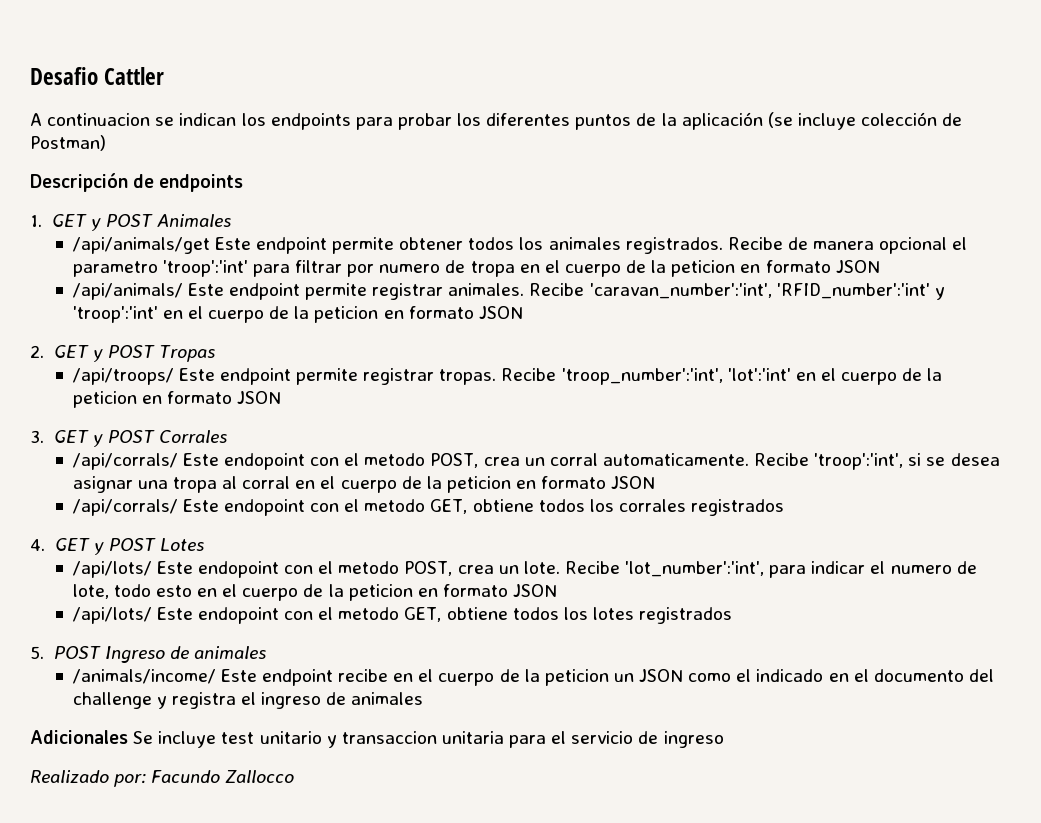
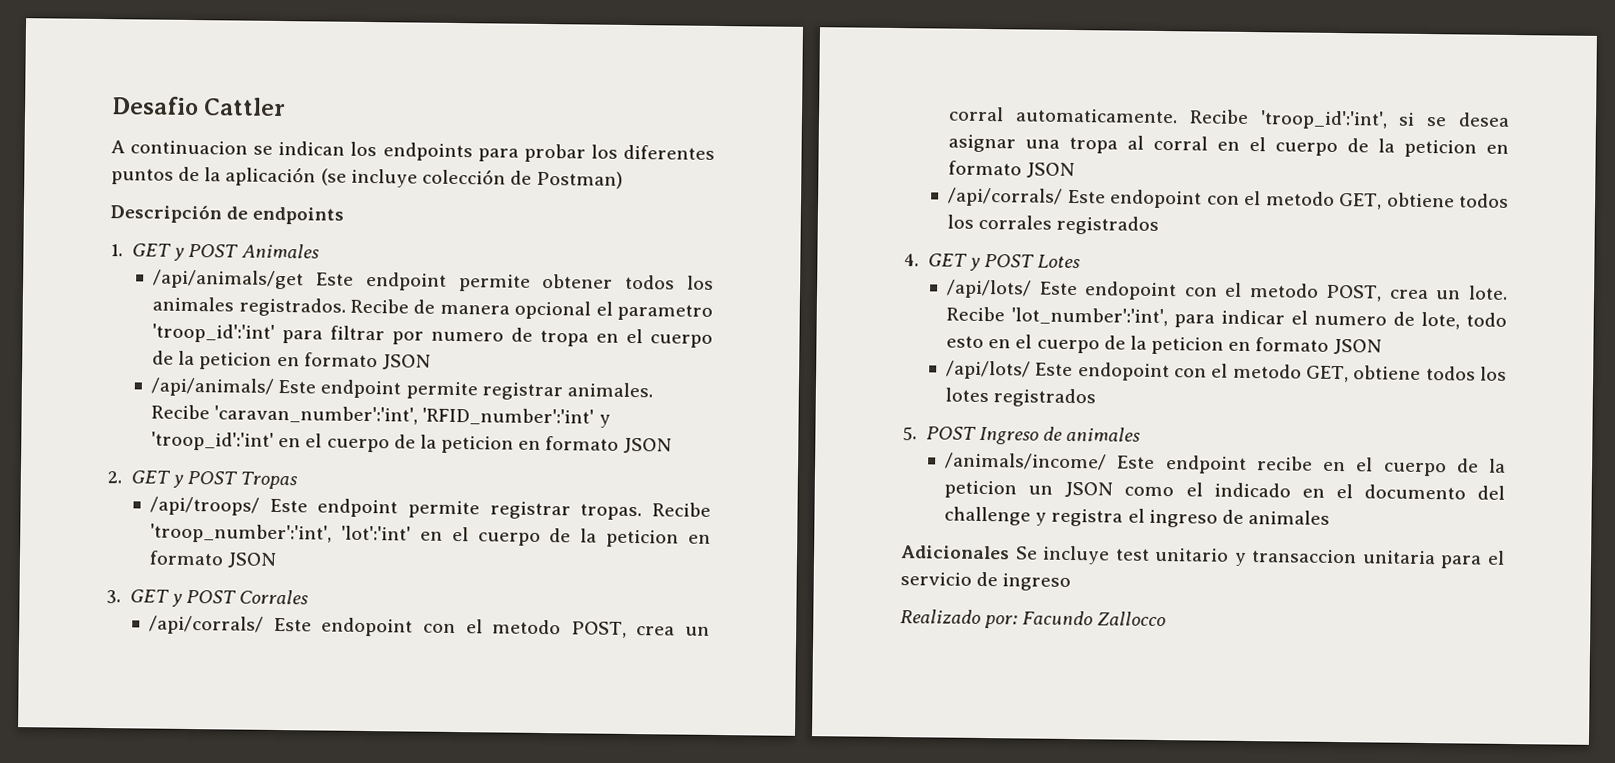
[162,260,248,277] 'troop':'int' -> [152,323,276,343] 'troop_id':'int'
[72,306,158,323] 'troop':'int' -> [151,431,275,451] 'troop_id':'int'
[814,453,904,470] 'troop':'int', -> [1259,110,1388,130] 'troop_id':'int',

